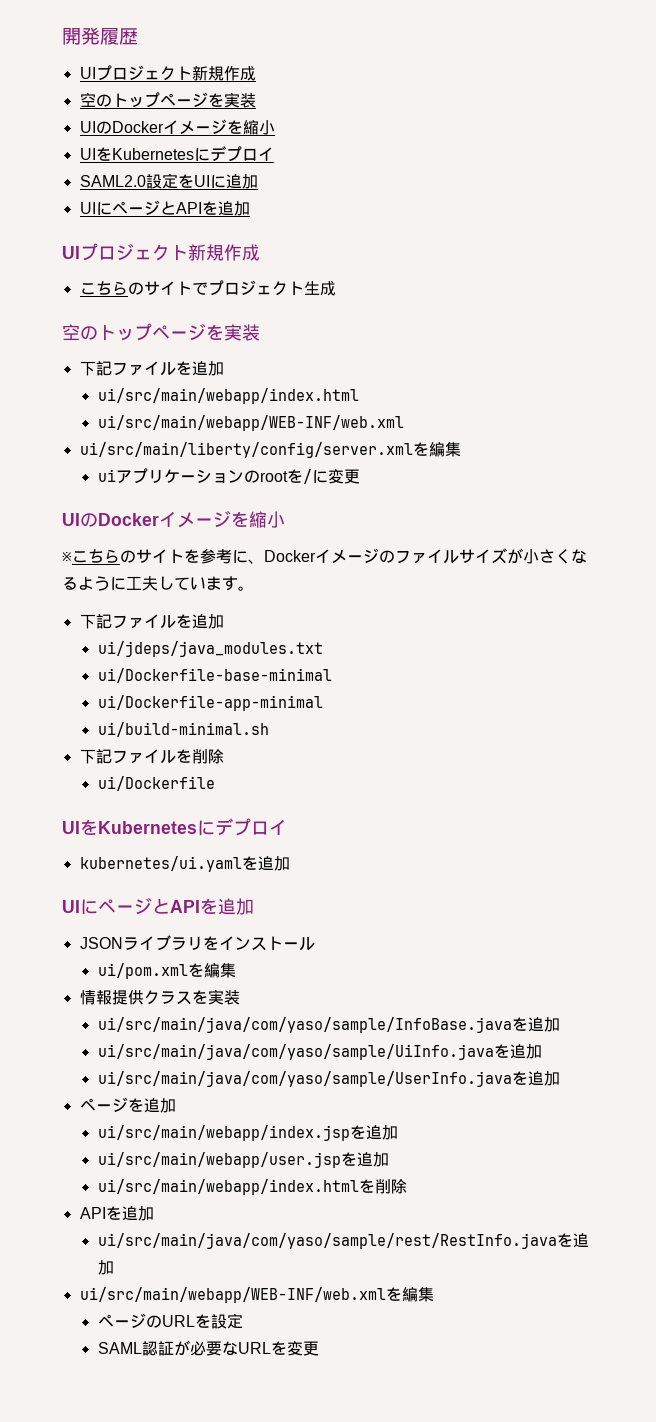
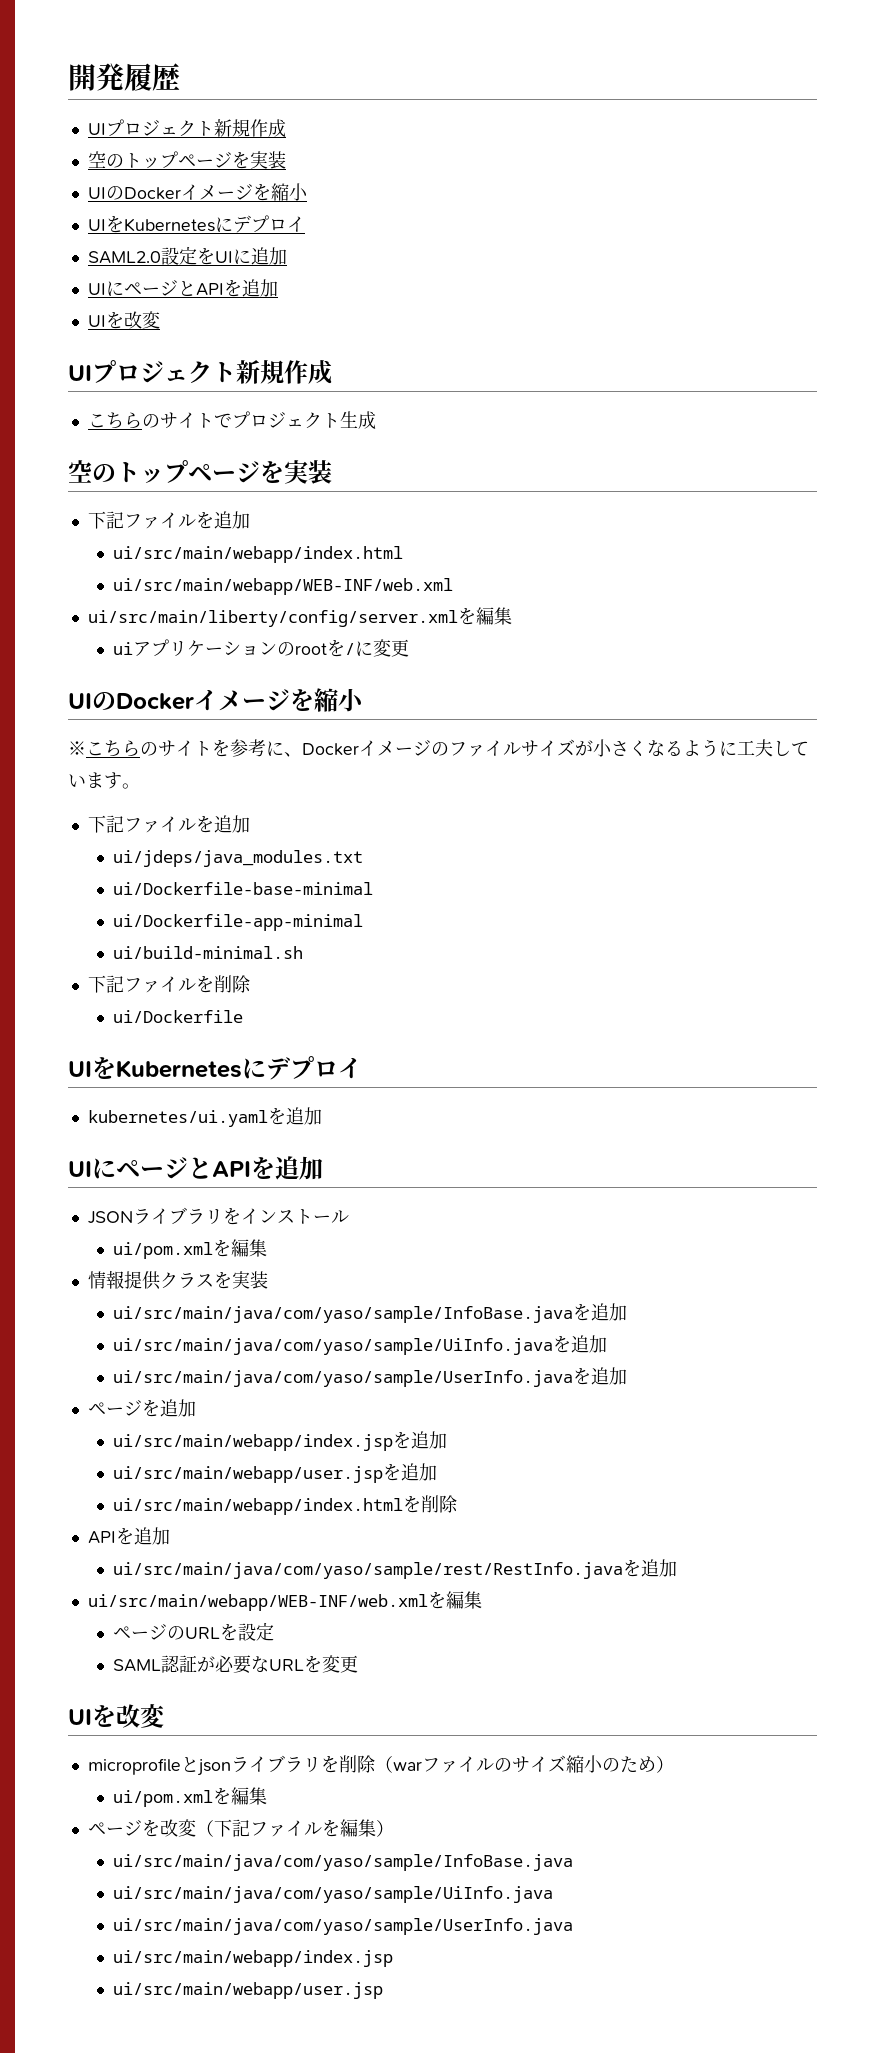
(250, 208) none -> [87,311,160,329] // UIを改変
(319, 1348) none -> [68,1704,165,1728] [87,1755,674,1776] [113,1787,268,1807] [87,1819,394,1837] [113,1854,574,1871] [113,1886,554,1903] [113,1918,574,1935] [113,1950,394,1967] [113,1982,384,1999] // UIを改変 // microprofileとjsonライブラリを削除（warファイルのサイズ縮小のため） // ui/pom.xmlを編集 // ページを改変（下記ファイルを編集） // ui/src/main/java/com/yaso/sample/InfoBase.java // ui/src/main/java/com/yaso/sample/UiInfo.java // ui/src/main/java/com/yaso/sample/UserInfo.java // ui/src/main/webapp/index.jsp // ui/src/main/webapp/user.jsp

